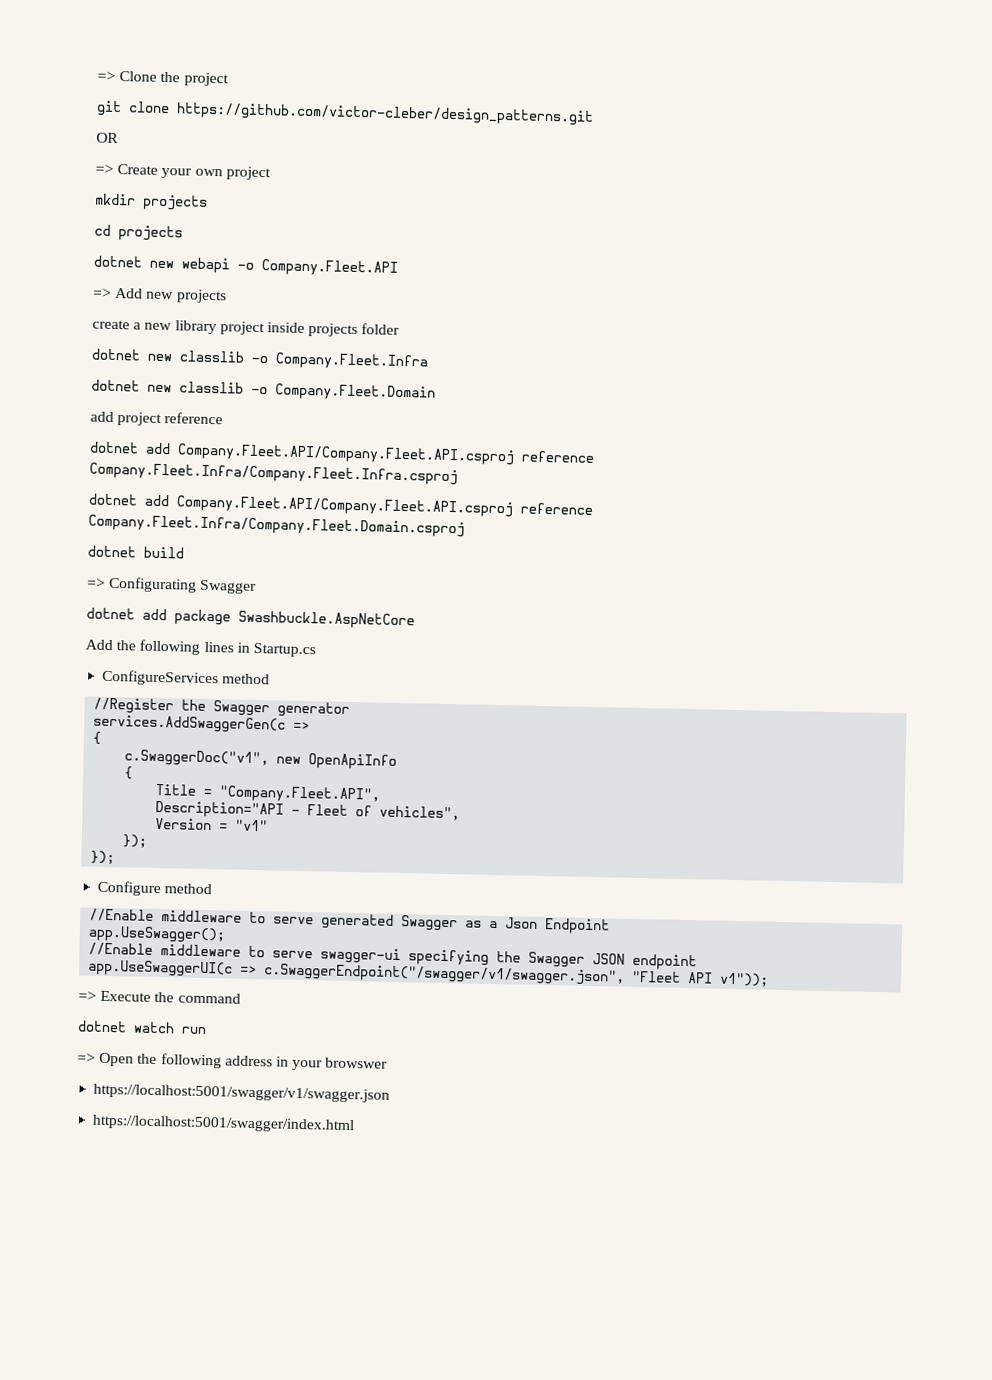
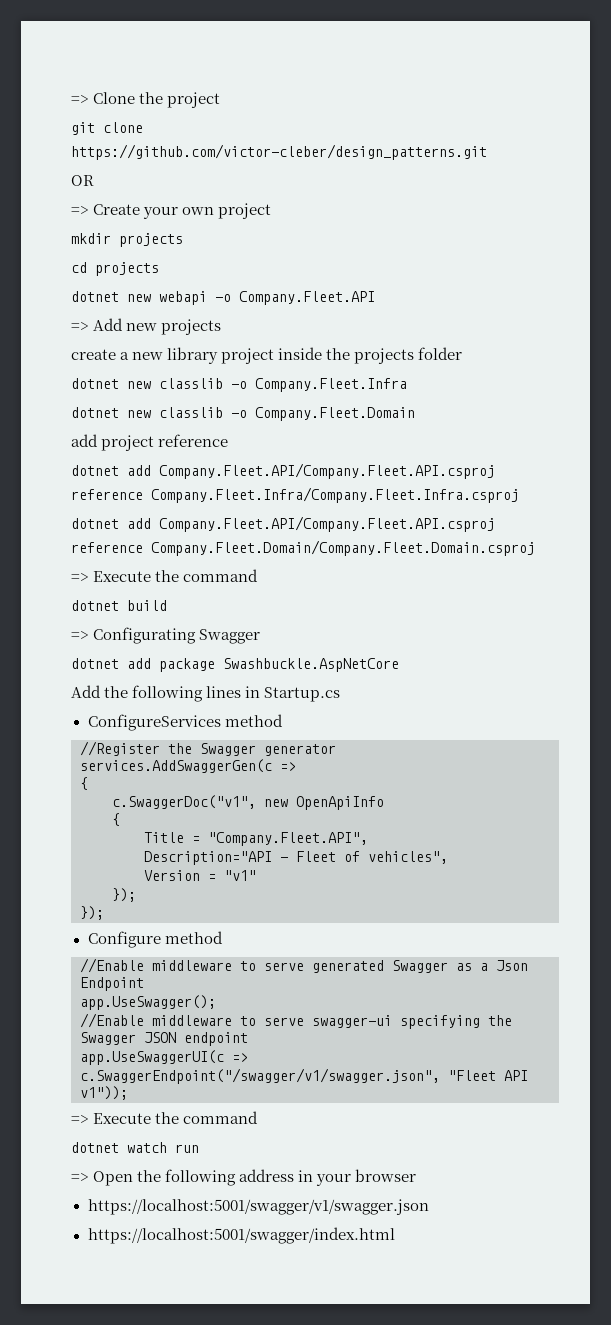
(305, 327) none -> [326,348,351,360] the
[88,514,465,538] Company.Fleet.Infra/Company.Fleet.Domain.csproj -> [151,540,535,556] [71,569,259,582] Company.Fleet.Domain/Company.Fleet.Domain.csproj // => Execute the command
[325,1057,389,1069] browswer -> [355,1169,417,1182] browser

